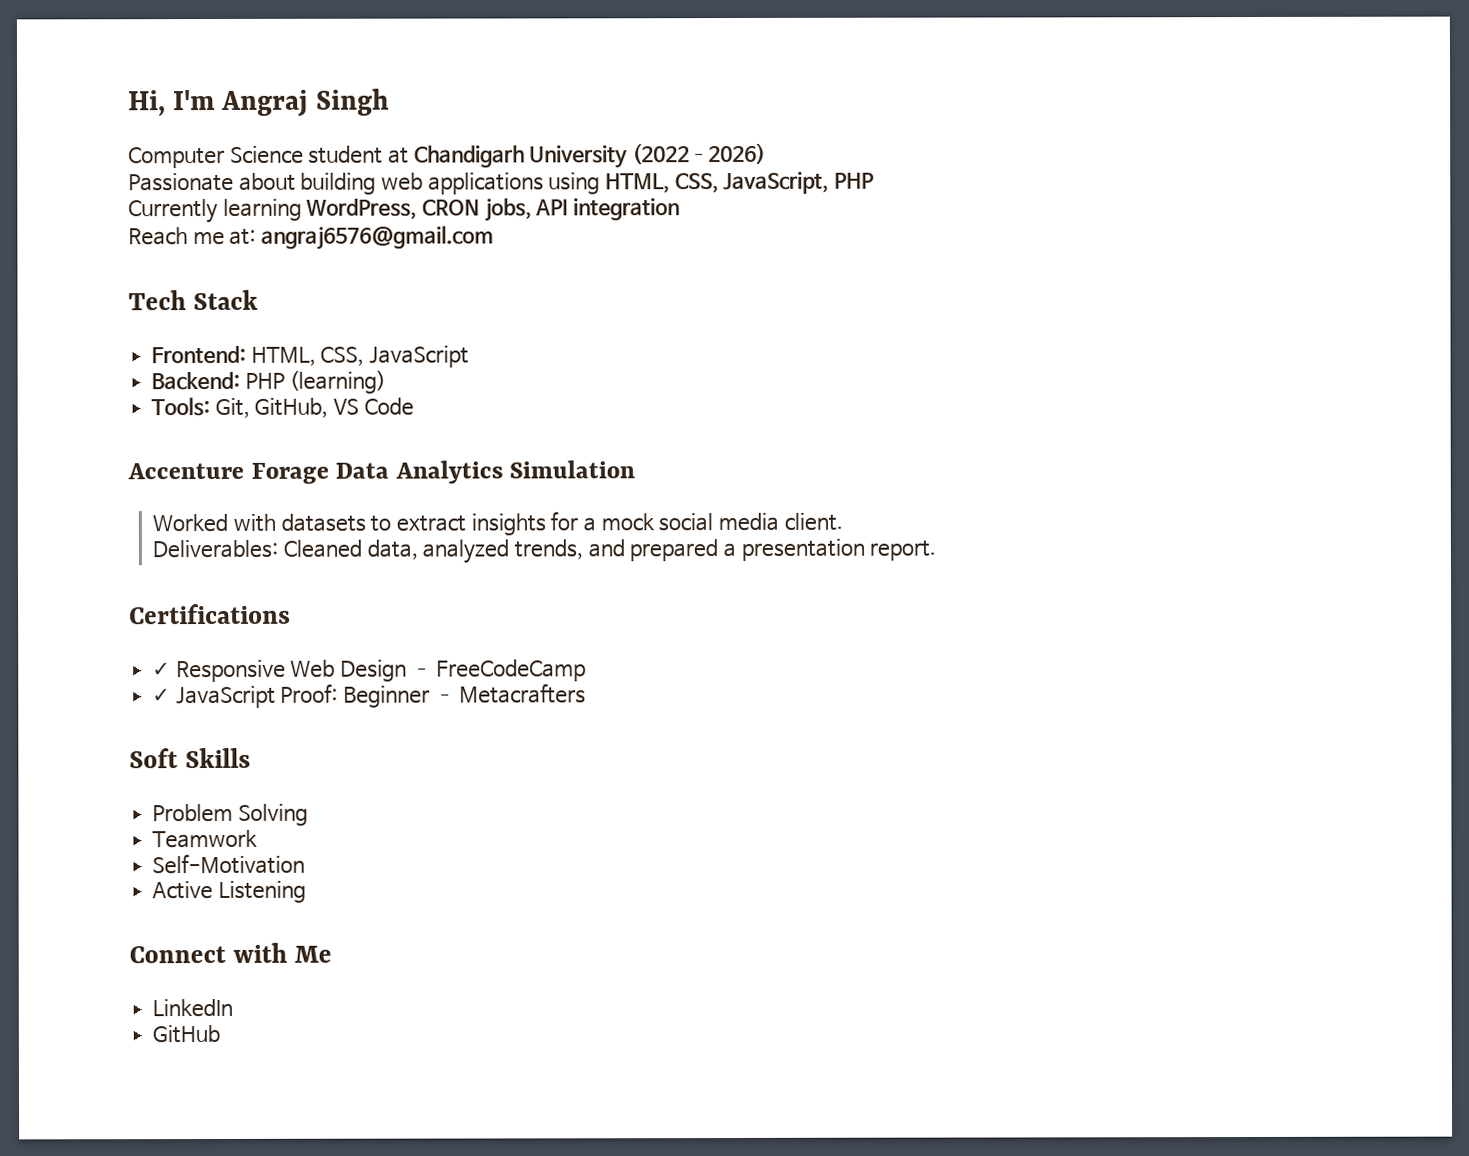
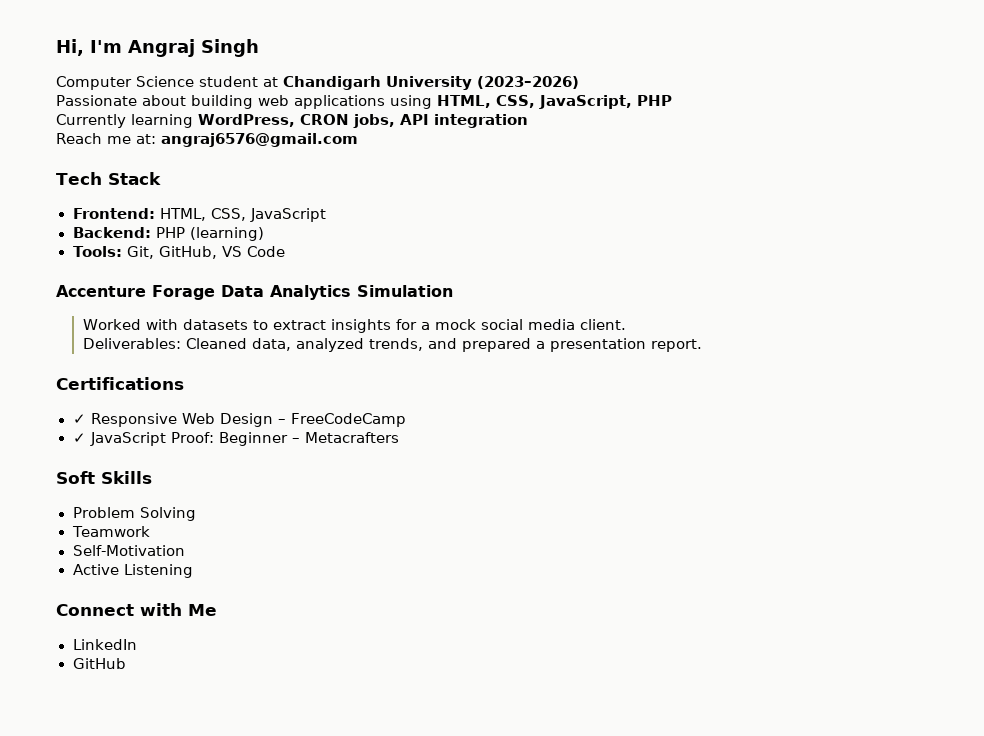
[631,142,766,165] (2022–2026) -> [477,76,579,89] (2023–2026)

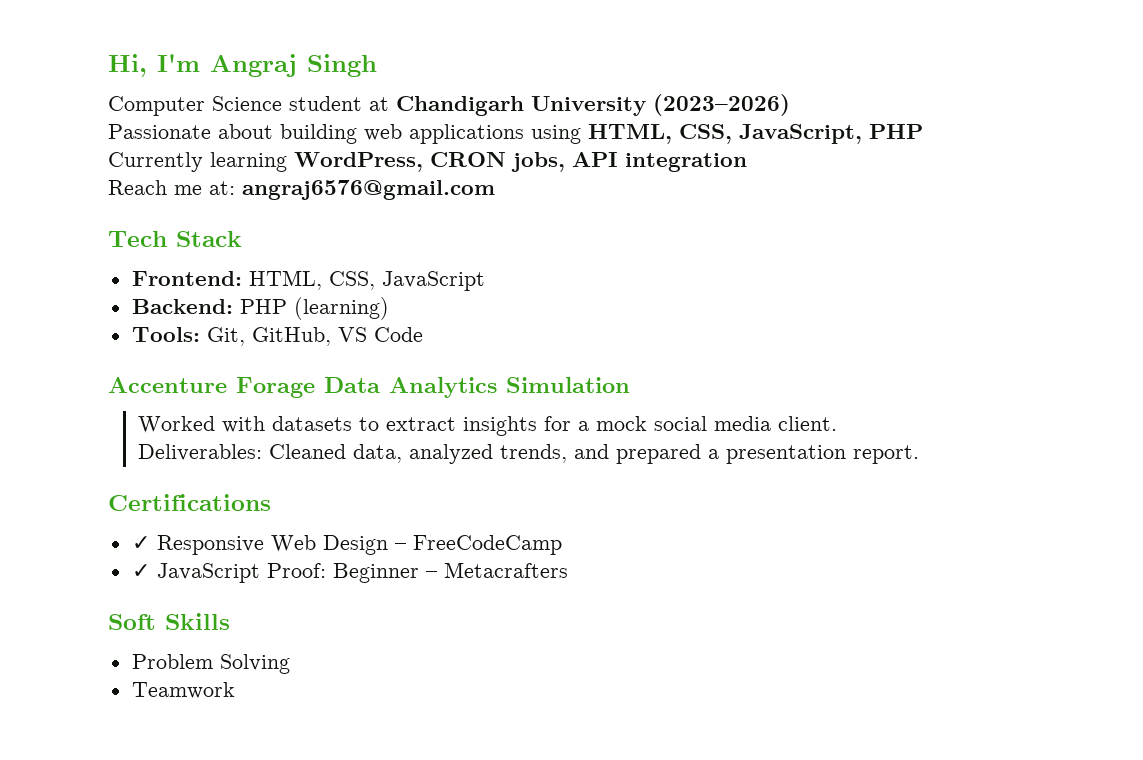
[72,545,185,556] [72,564,193,578] [56,603,217,616] [72,639,137,650] [72,658,126,669] // Self-Motivation // Active Listening // Connect with Me // LinkedIn // GitHub -> (235, 690) none

